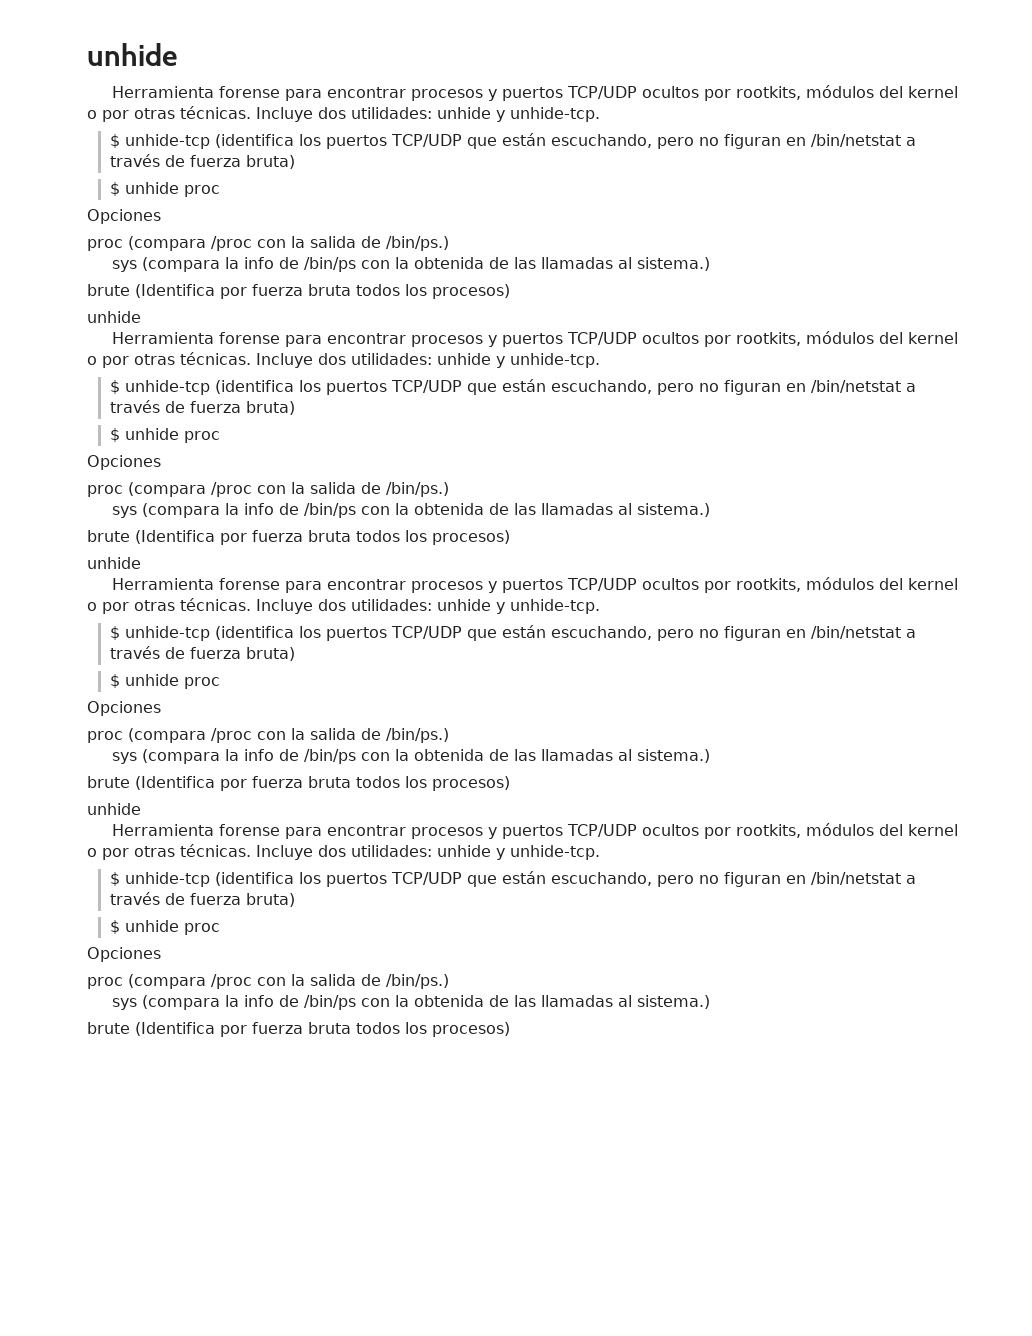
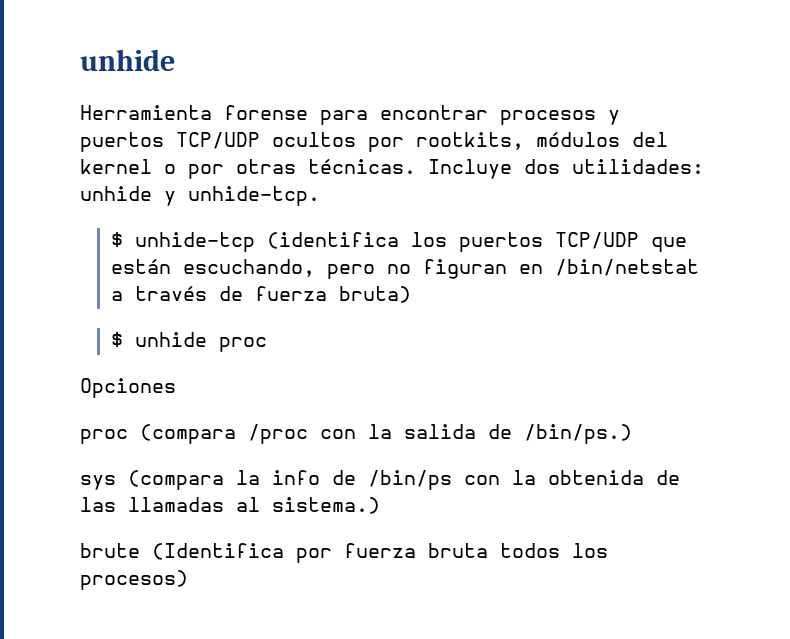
[87,311,141,323] [111,331,959,347] [87,352,600,368] [109,379,916,395] [109,400,295,415] [109,428,220,443] [87,455,161,470] [87,482,449,497] [111,503,710,518] [87,530,510,545] [87,557,141,569] [111,577,959,593] [87,598,600,614] [109,625,916,641] [109,646,295,661] [109,674,220,689] [87,701,161,716] [87,728,449,743] [111,749,710,764] [87,776,510,791] [87,803,141,815] [111,823,959,839] [87,844,600,860] [109,871,916,887] [109,892,295,907] [109,920,220,935] [87,947,161,962] [87,974,449,989] [111,995,710,1010] [87,1022,510,1037] // unhide // Herramienta forense para encontrar procesos y puertos TCP/UDP ocultos por rootkits, módulos del kernel o por otras técnicas. Incluye dos utilidades: unhide y unhide-tcp. // $ unhide-tcp (identifica los puertos TCP/UDP que están escuchando, pero no figuran en /bin/netstat a través de fuerza bruta) // $ unhide proc // Opciones // proc (compara /proc con la salida de /bin/ps.) // sys (compara la info de /bin/ps con la obtenida de las llamadas al sistema.) // brute (Identifica por fuerza bruta todos los procesos) // unhide // Herramienta forense para encontrar procesos y puertos TCP/UDP ocultos por rootkits, módulos del kernel o por otras técnicas. Incluye dos utilidades: unhide y unhide-tcp. // $ unhide-tcp (identifica los puertos TCP/UDP que están escuchando, pero no figuran en /bin/netstat a través de fuerza bruta) // $ unhide proc // Opciones // proc (compara /proc con la salida de /bin/ps.) // sys (compara la info de /bin/ps con la obtenida de las llamadas al sistema.) // brute (Identifica por fuerza bruta todos los procesos) // unhide // Herramienta forense para encontrar procesos y puertos TCP/UDP ocultos por rootkits, módulos del kernel o por otras técnicas. Incluye dos utilidades: unhide y unhide-tcp. // $ unhide-tcp (identifica los puertos TCP/UDP que están escuchando, pero no figuran en /bin/netstat a través de fuerza bruta) // $ unhide proc // Opciones // proc (compara /proc con la salida de /bin/ps.) // sys (compara la info de /bin/ps con la obtenida de las llamadas al sistema.) // brute (Identifica por fuerza bruta todos los procesos) -> (188, 580) none

